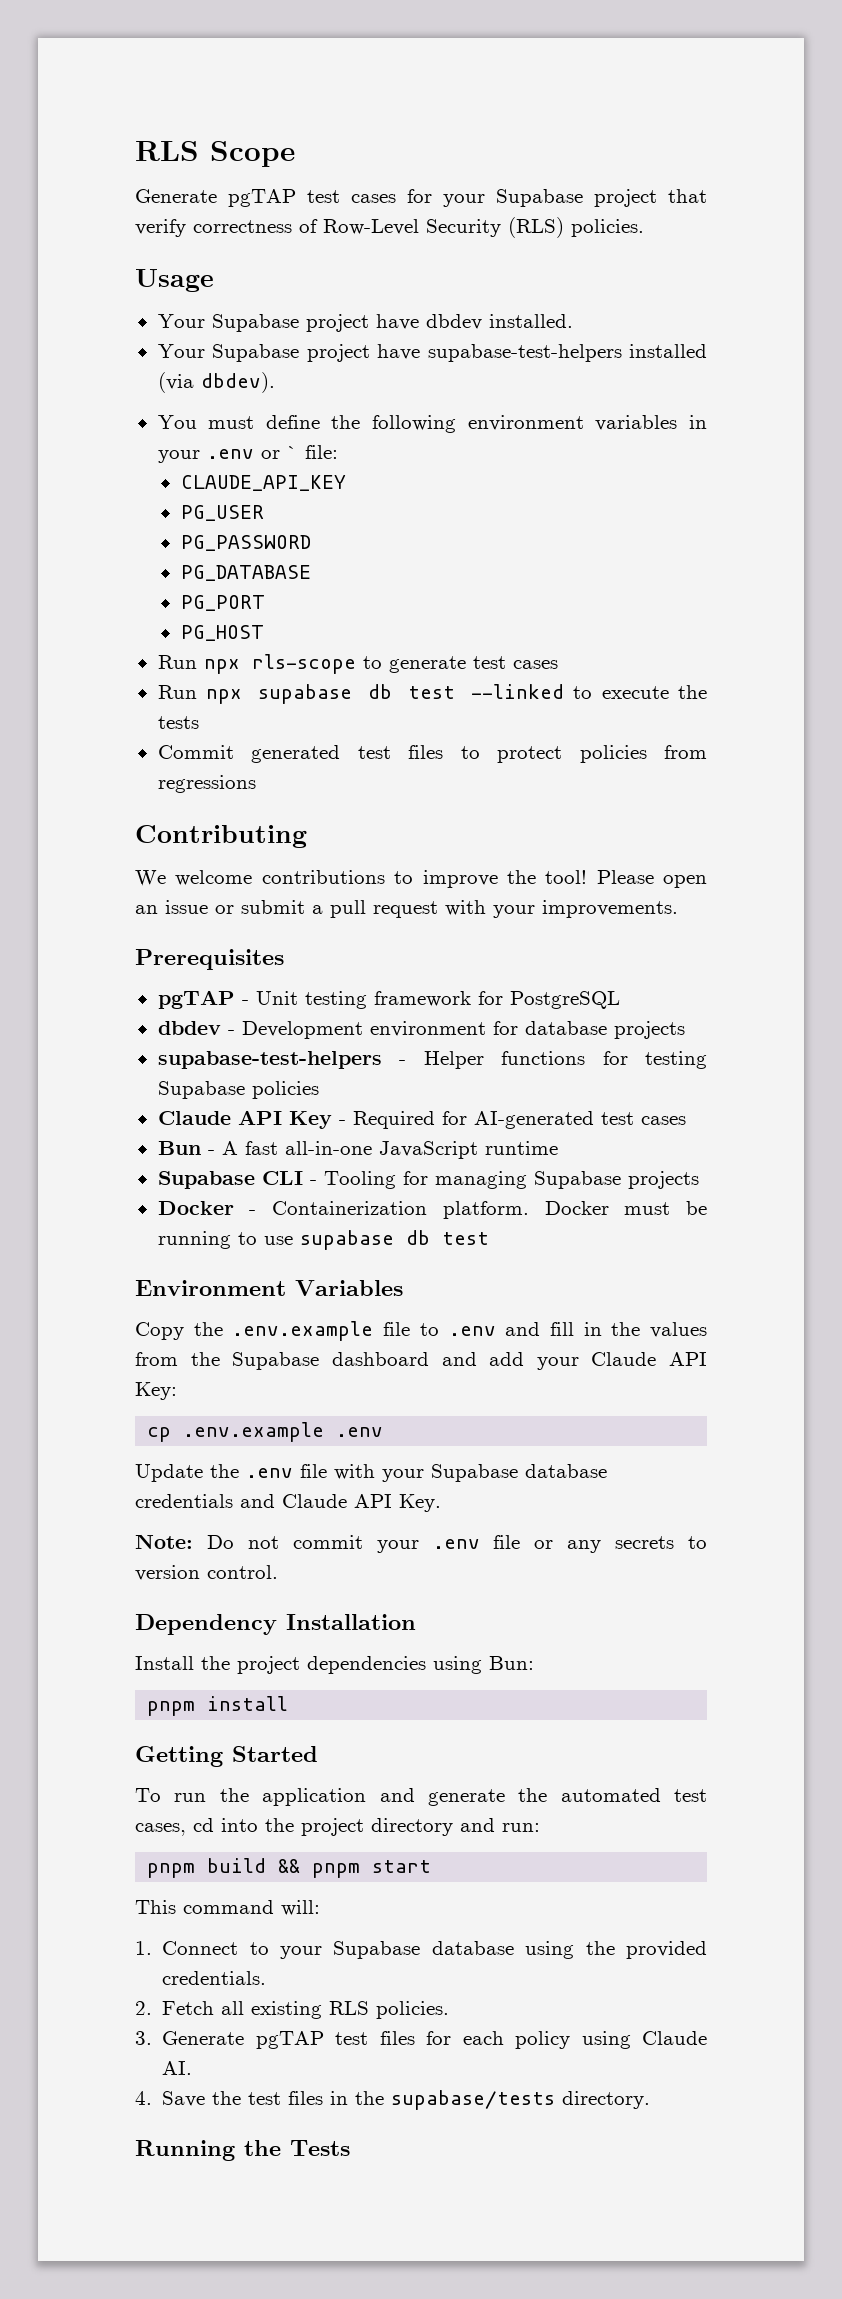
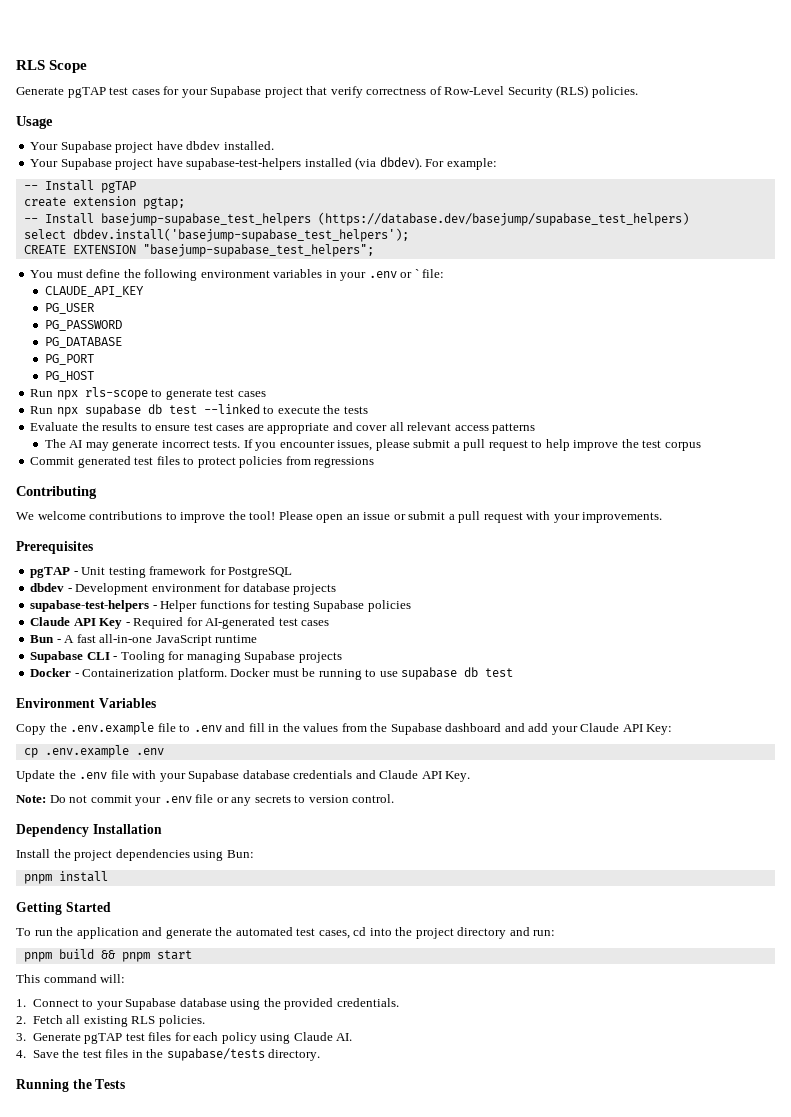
(275, 382) none -> [425,158,497,170] [23,180,136,193] [23,196,185,209] [23,212,689,226] [23,228,409,242] [23,244,374,257] For example: // -- Install pgTAP // create extension pgtap; // -- Install basejump-supabase_test_helpers (https://database.dev/basejump/supabase_test_helpers) // select dbdev.install('basejump-supabase_test_helpers'); // CREATE EXTENSION "basejump-supabase_test_helpers";
(199, 722) none -> [30,422,536,434] [44,439,701,451] // Evaluate the results to ensure test cases are appropriate and cover all relevant access patterns // The AI may generate incorrect tests. If you encounter issues, please submit a pull request to help improve the test corpus

